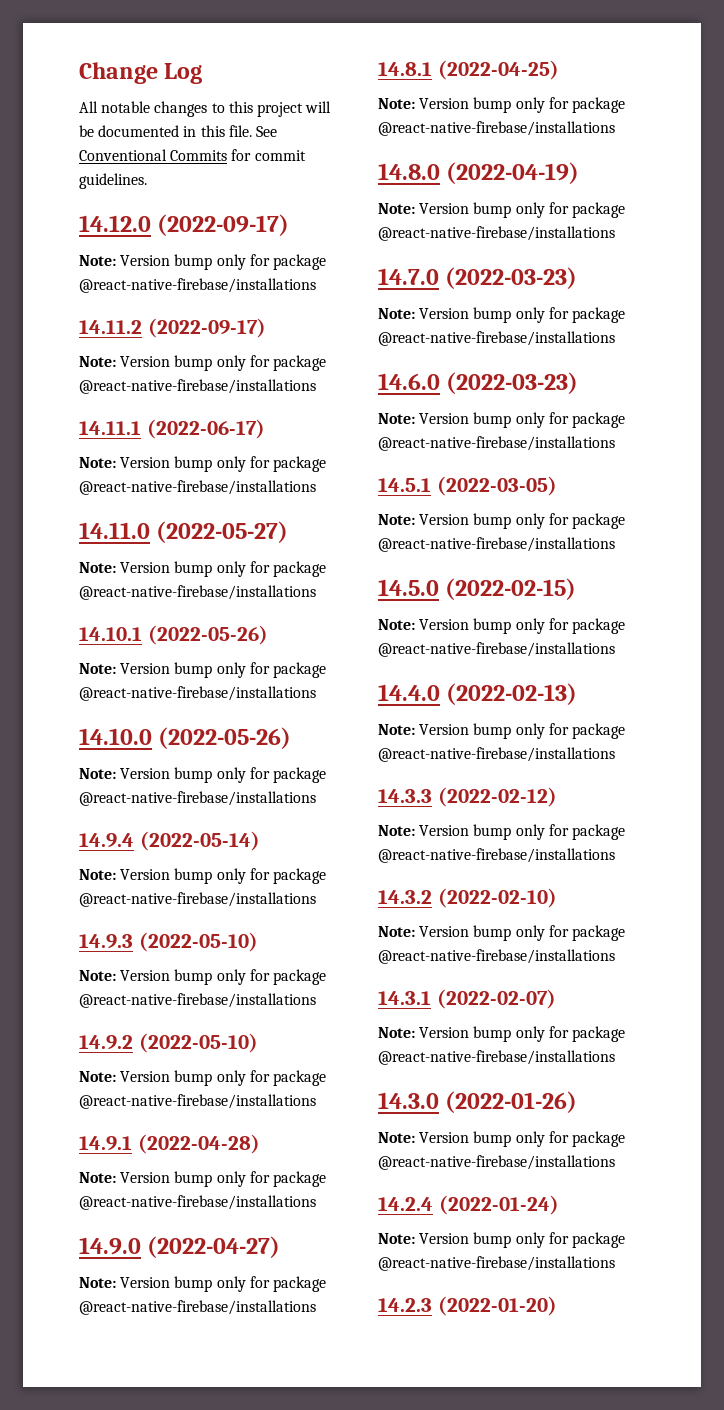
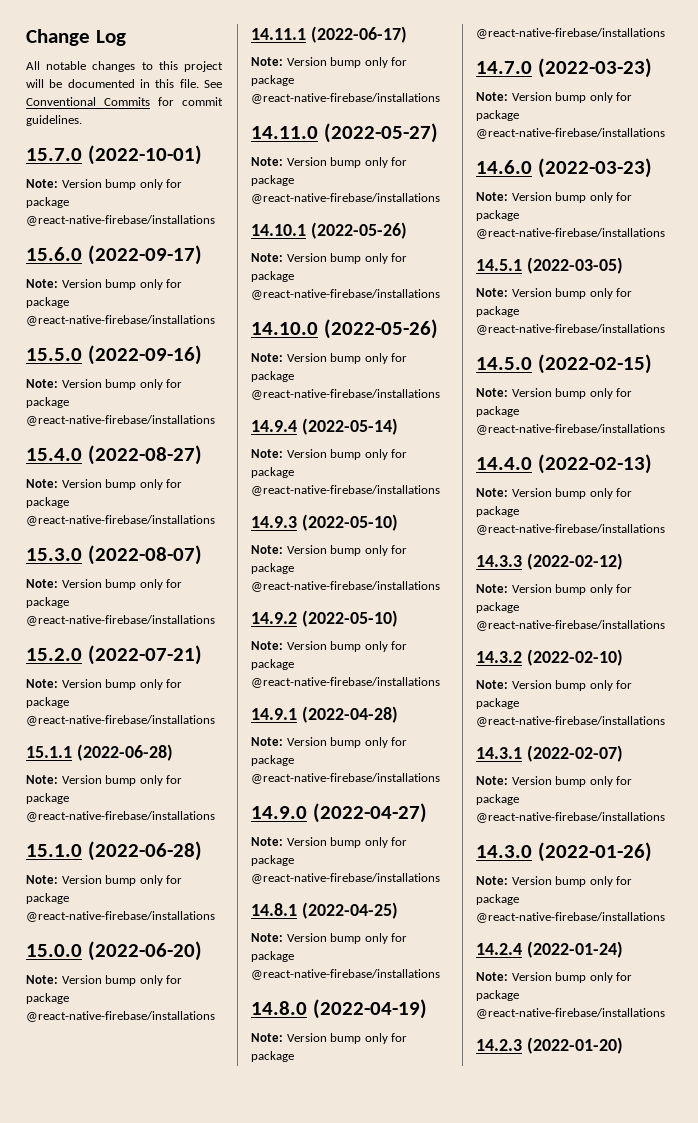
[79,214,290,236] [79,254,326,270] [79,278,316,293] [79,318,266,338] 14.12.0 (2022-09-17) // Note: Version bump only for package @react-native-firebase/installations // 14.11.2 (2022-09-17) -> [26,145,202,165] [26,179,183,190] [26,197,69,208] [26,215,215,226] [26,245,202,265] [26,279,183,290] [26,297,69,308] [26,315,215,326] [26,345,202,365] [26,379,183,390] [26,397,69,408] [26,415,215,426] [26,445,202,465] [26,479,183,490] [26,497,69,508] [26,515,215,526] [26,545,202,565] [26,579,183,590] [26,597,69,608] [26,615,215,626] [26,645,202,665] [26,679,183,690] [26,697,69,708] [26,715,215,726] [26,744,173,761] [26,775,183,786] [26,793,69,804] [26,811,215,822] [26,841,202,861] [26,875,183,886] [26,893,69,904] [26,911,215,922] [26,941,202,961] 15.7.0 (2022-10-01) // Note: Version bump only for package @react-native-firebase/installations // 15.6.0 (2022-09-17) // Note: Version bump only for package @react-native-firebase/installations // 15.5.0 (2022-09-16) // Note: Version bump only for package @react-native-firebase/installations // 15.4.0 (2022-08-27) // Note: Version bump only for package @react-native-firebase/installations // 15.3.0 (2022-08-07) // Note: Version bump only for package @react-native-firebase/installations // 15.2.0 (2022-07-21) // Note: Version bump only for package @react-native-firebase/installations // 15.1.1 (2022-06-28) // Note: Version bump only for package @react-native-firebase/installations // 15.1.0 (2022-06-28) // Note: Version bump only for package @react-native-firebase/installations // 15.0.0 (2022-06-20)

